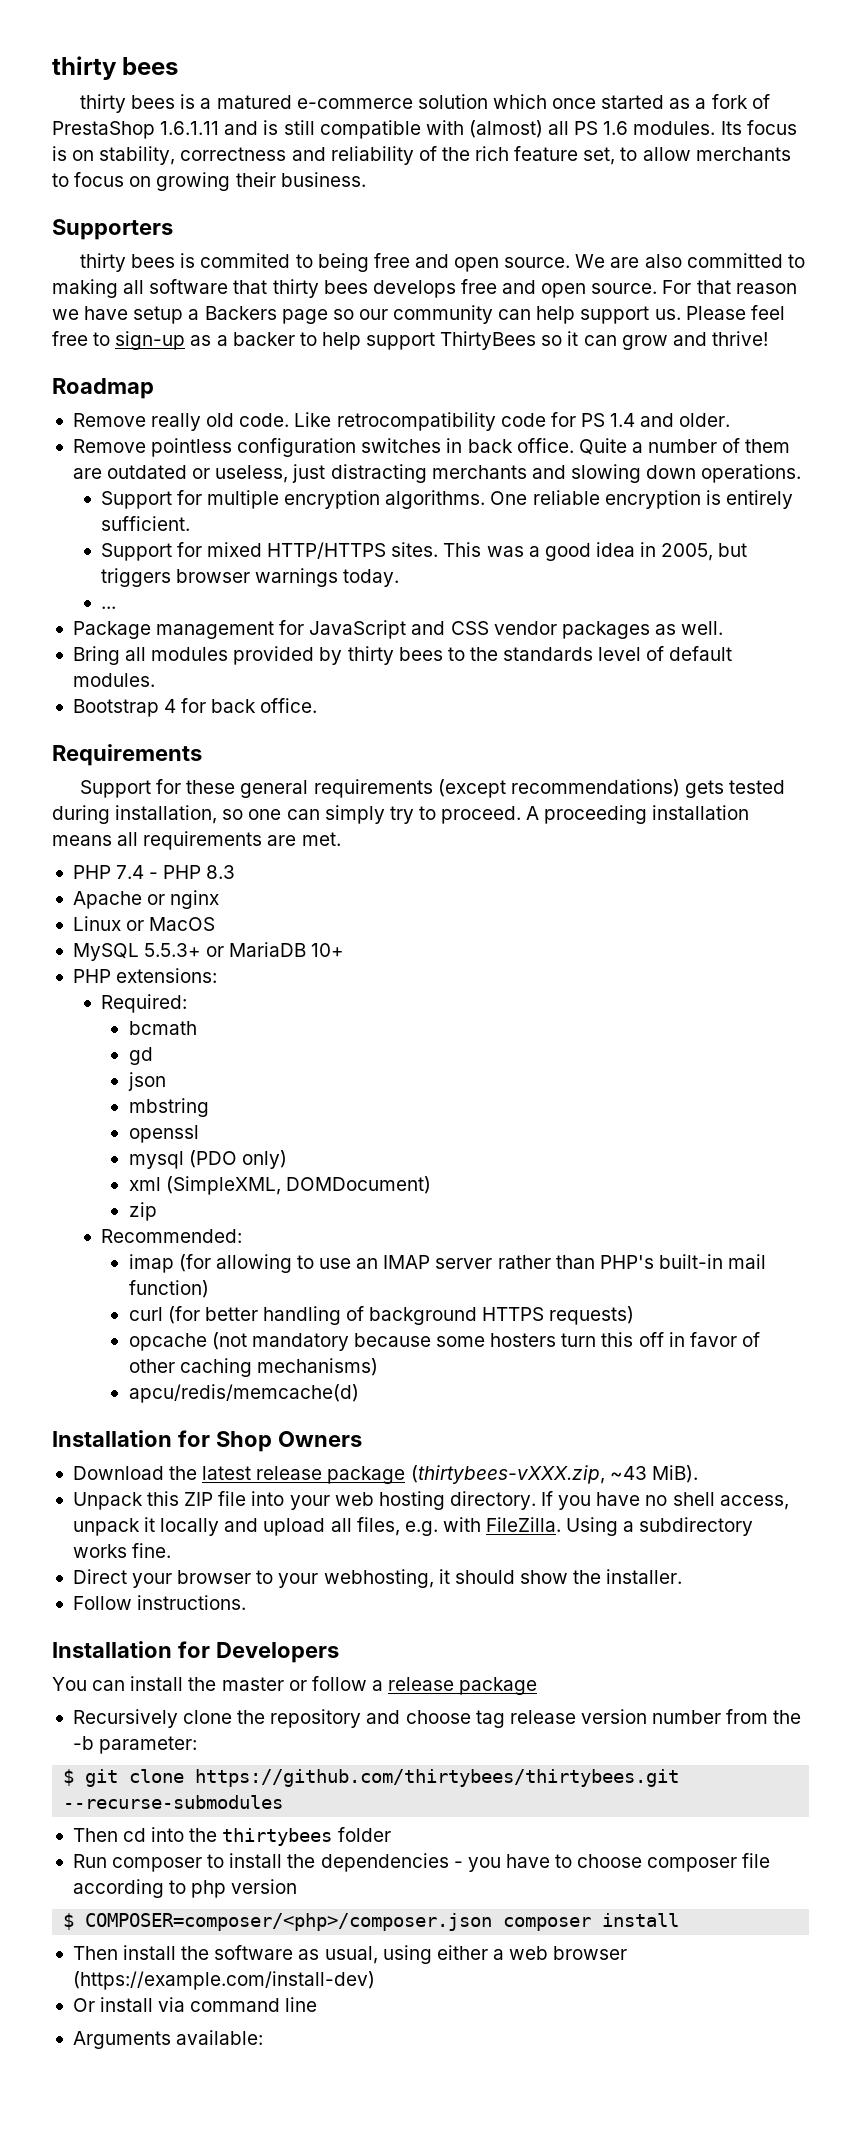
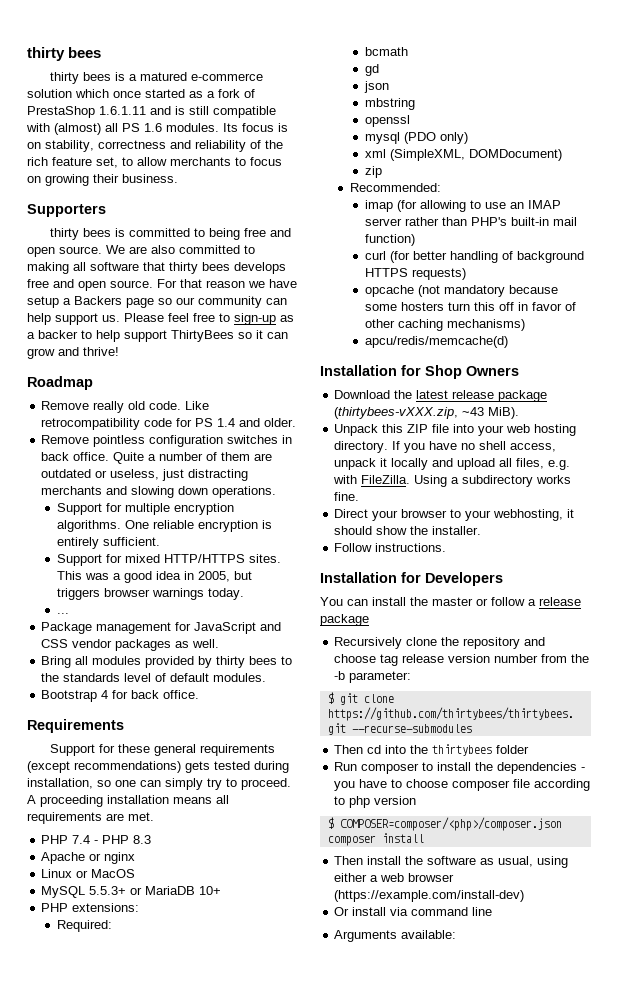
[200,253,291,268] commited -> [128,228,190,237] committed

